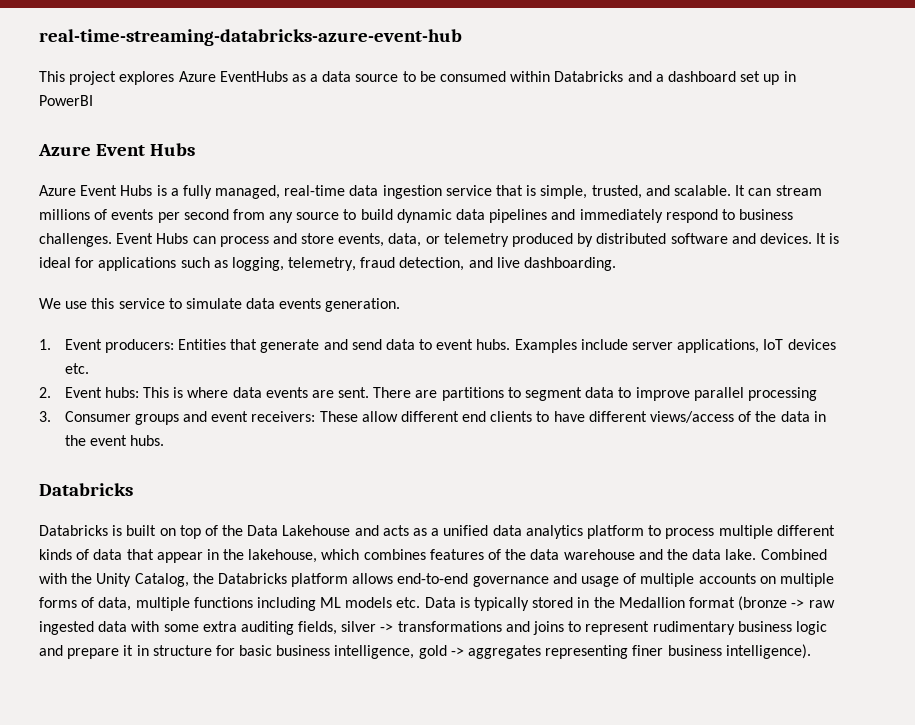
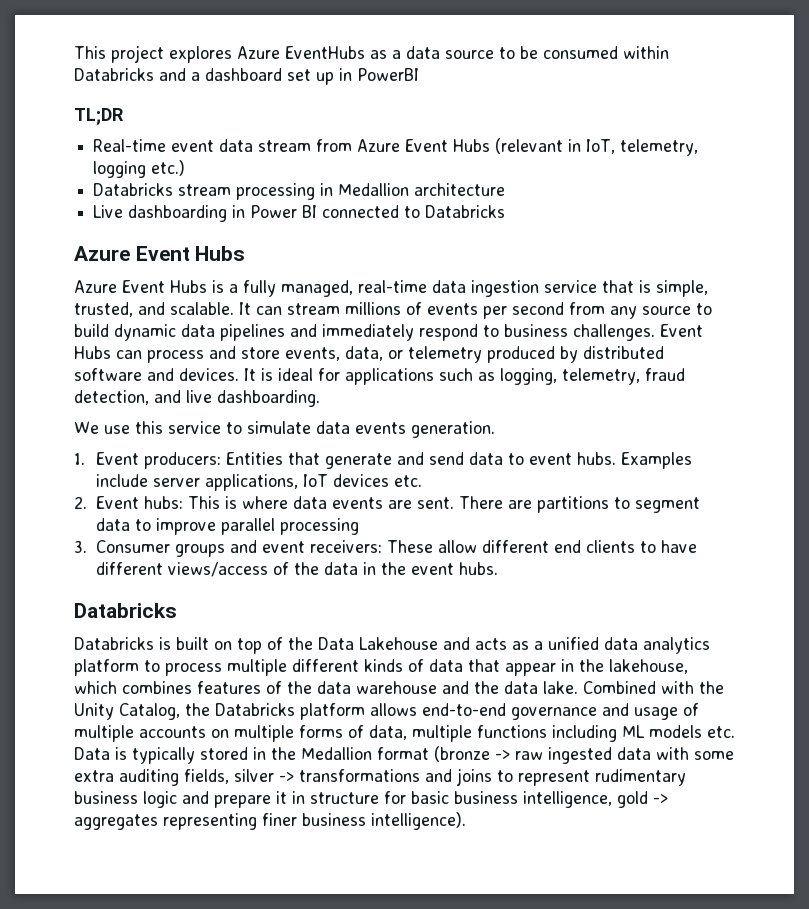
[39,29,462,46] real-time-streaming-databricks-azure-event-hub // -> (74, 52) none
(93, 100) none -> [74,108,124,125] [93,138,699,156] [93,160,186,178] [93,183,506,200] [93,205,506,222] // TL;DR // Real-time event data stream from Azure Event Hubs (relevant in IoT, telemetry, logging etc.) // Databricks stream processing in Medallion architecture // Live dashboarding in Power BI connected to Databricks

